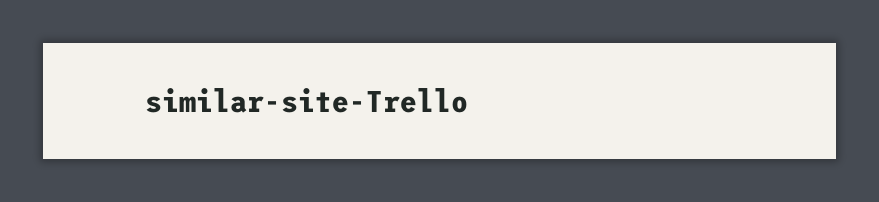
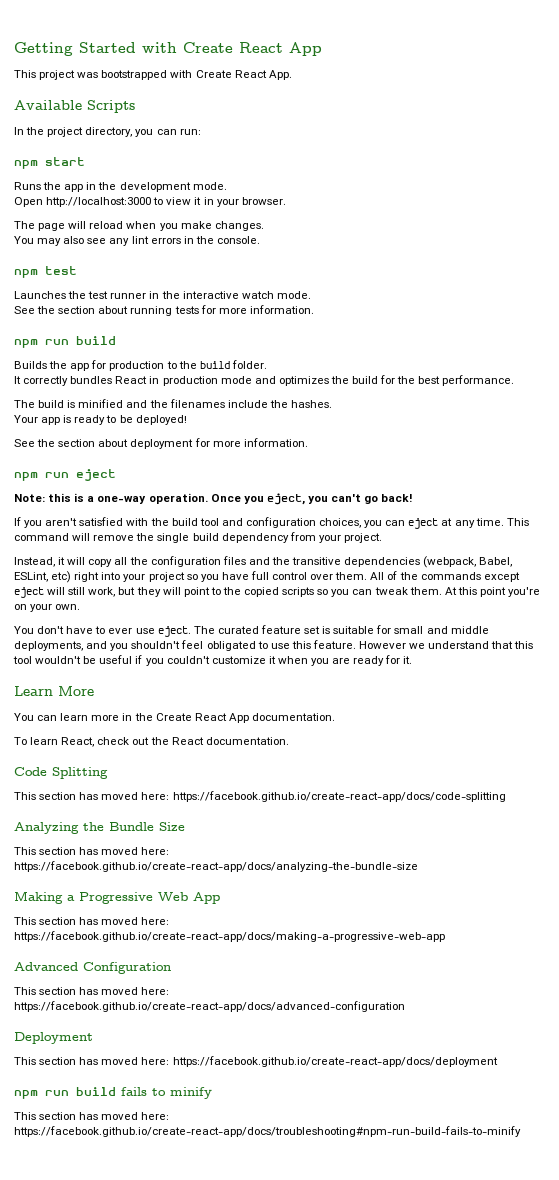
[145,88,468,113] similar-site-Trello -> [14,42,322,56] [14,70,292,80] [14,100,135,113] [14,127,201,137] [14,157,85,169] [14,182,227,192] [14,197,286,207] [14,221,264,231] [14,236,260,246] [14,266,77,278] [14,291,311,299] [14,305,314,316] [14,336,116,348] [14,360,267,371] [14,375,515,386] [14,399,332,408] [14,415,187,425] [14,438,308,449] [14,469,116,481] [14,493,414,505] [14,517,529,529] [14,532,382,543] [14,556,513,568] [14,571,520,583] [14,587,541,598] [14,604,81,612] [14,625,489,637] [14,640,534,651] [13,655,413,666] [14,686,94,696] [14,713,335,723] [14,737,289,747] [14,767,108,779] [14,791,506,802] [14,822,185,834] [14,847,170,855] [14,861,418,872] [14,891,220,904] [14,917,170,925] [14,931,445,942] [14,962,171,974] [14,987,170,995] [14,1001,405,1012] [14,1032,93,1044] [14,1056,498,1067] [14,1087,212,1099] [14,1112,170,1120] [14,1126,521,1137] Getting Started with Create React App // This project was bootstrapped with Create React App. // Available Scripts // In the project directory, you can run: // npm start // Runs the app in the development mode. // Open http://localhost:3000 to view it in your browser. // The page will reload when you make changes. // You may also see any lint errors in the console. // npm test // Launches the test runner in the interactive watch mode. // See the section about running tests for more information. // npm run build // Builds the app for production to the build folder. // It correctly bundles React in production mode and optimizes the build for the best performance. // The build is minified and the filenames include the hashes. // Your app is ready to be deployed! // See the section about deployment for more information. // npm run eject // Note: this is a one-way operation. Once you eject, you can't go back! // If you aren't satisfied with the build tool and configuration choices, you can eject at any time. This command will remove the single build dependency from your project. // Instead, it will copy all the configuration files and the transitive dependencies (webpack, Babel, ESLint, etc) right into your project so you have full control over them. All of the commands except eject will still work, but they will point to the copied scripts so you can tweak them. At this point you're on your own. // You don't have to ever use eject. The curated feature set is suitable for small and middle deployments, and you shouldn't feel obligated to use this feature. However we understand that this tool wouldn't be useful if you couldn't customize it when you are ready for it. // Learn More // You can learn more in the Create React App documentation. // To learn React, check out the React documentation. // Code Splitting // This section has moved here: https://facebook.github.io/create-react-app/docs/code-splitting // Analyzing the Bundle Size // This section has moved here: https://facebook.github.io/create-react-app/docs/analyzing-the-bundle-size // Making a Progressive Web App // This section has moved here: https://facebook.github.io/create-react-app/docs/making-a-progressive-web-app // Advanced Configuration // This section has moved here: https://facebook.github.io/create-react-app/docs/advanced-configuration // Deployment // This section has moved here: https://facebook.github.io/create-react-app/docs/deployment // npm run build fails to minify // This section has moved here: https://facebook.github.io/create-react-app/docs/troubleshooting#npm-run-build-fails-to-minify

